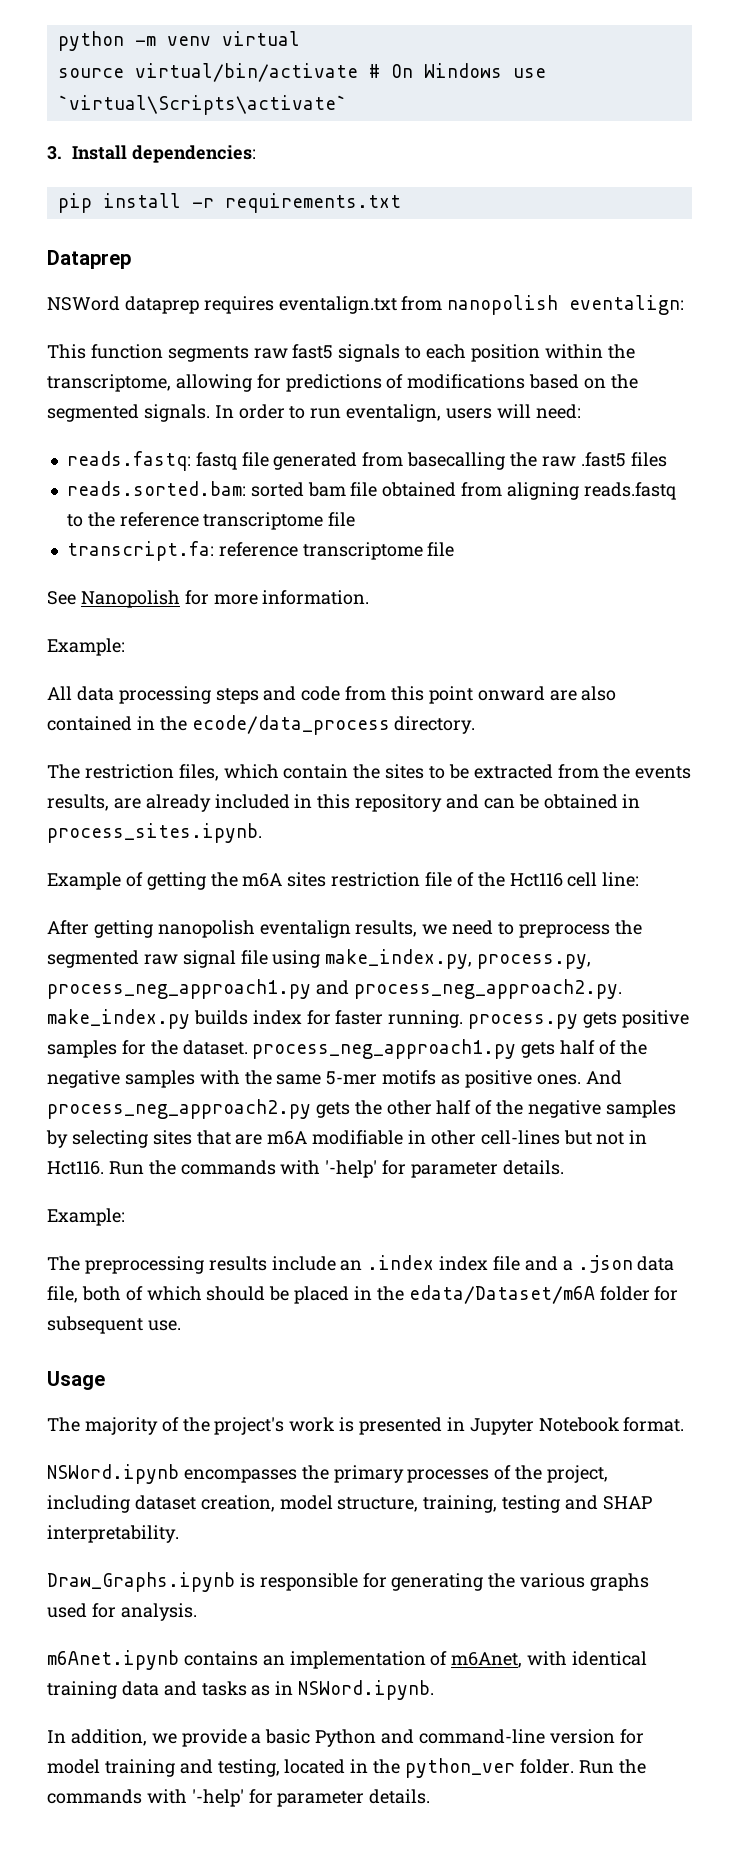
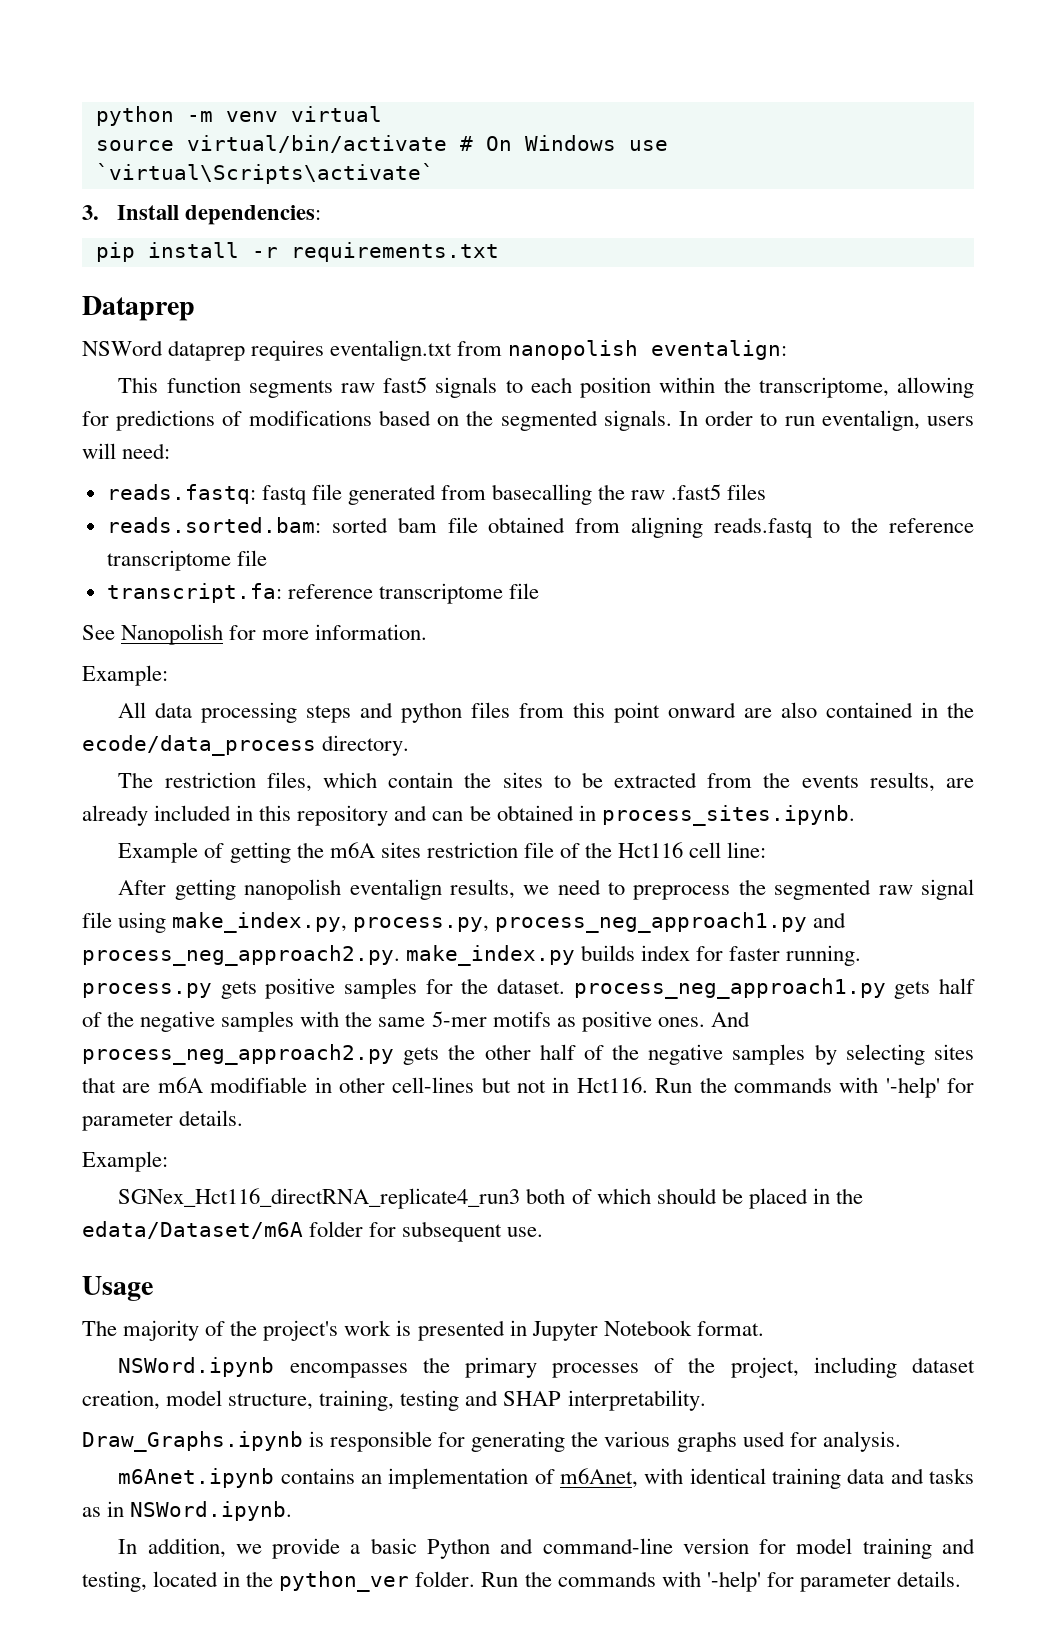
[301,686,341,701] code -> [401,702,511,723] python files
[47,1255,675,1274] [47,1286,78,1303] The preprocessing results include an .index index file and a .json data file, -> [118,1188,521,1209] SGNex_Hct116_directRNA_replicate4_run3

